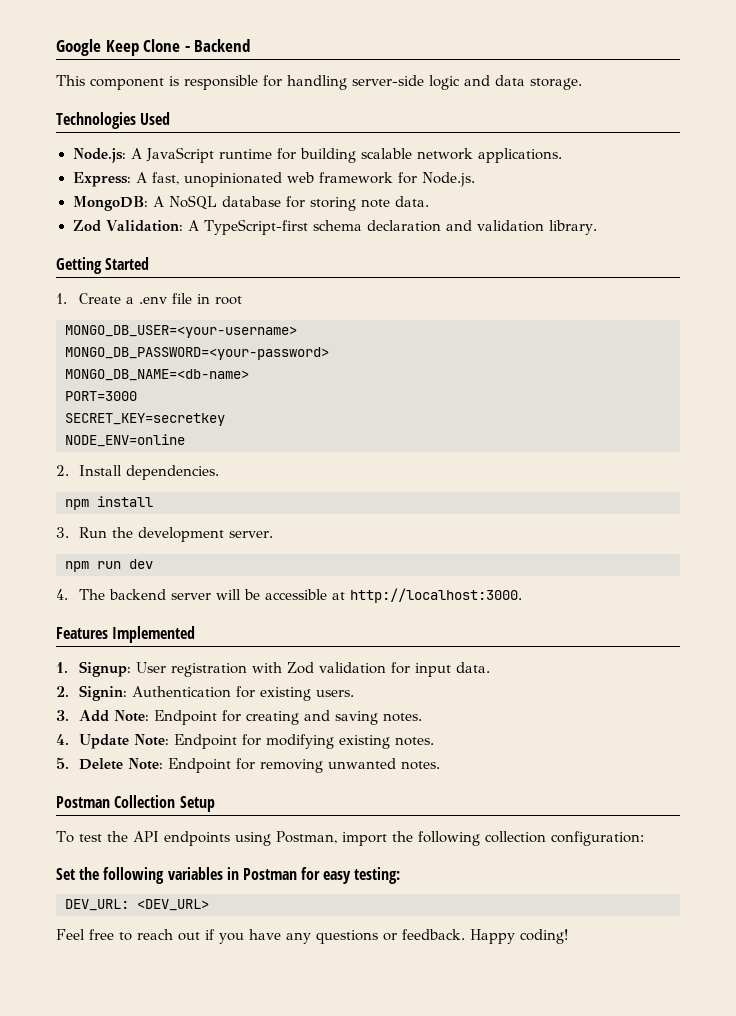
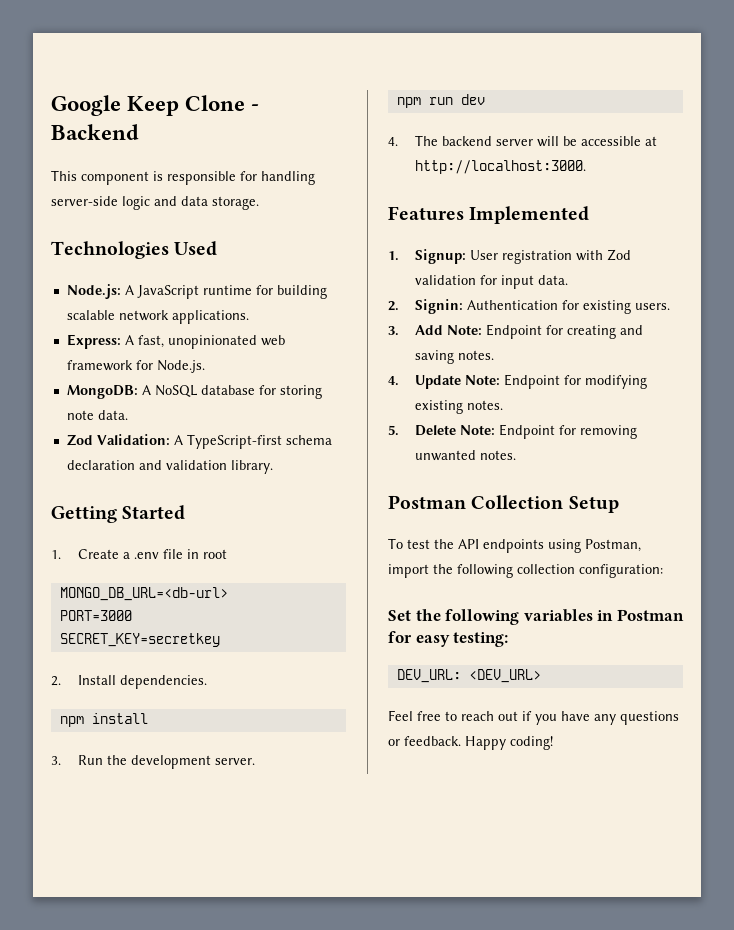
[65,325,297,338] [65,347,329,360] [65,369,249,381] MONGO_DB_USER=<your-username> // MONGO_DB_PASSWORD=<your-password> // MONGO_DB_NAME=<db-name> -> [59,587,228,601] MONGO_DB_URL=<db-url>
[65,434,185,447] // NODE_ENV=online -> (220, 640) none

